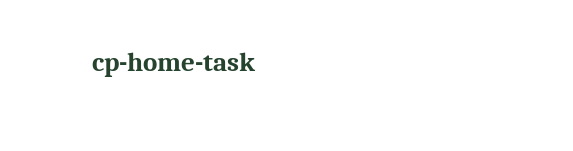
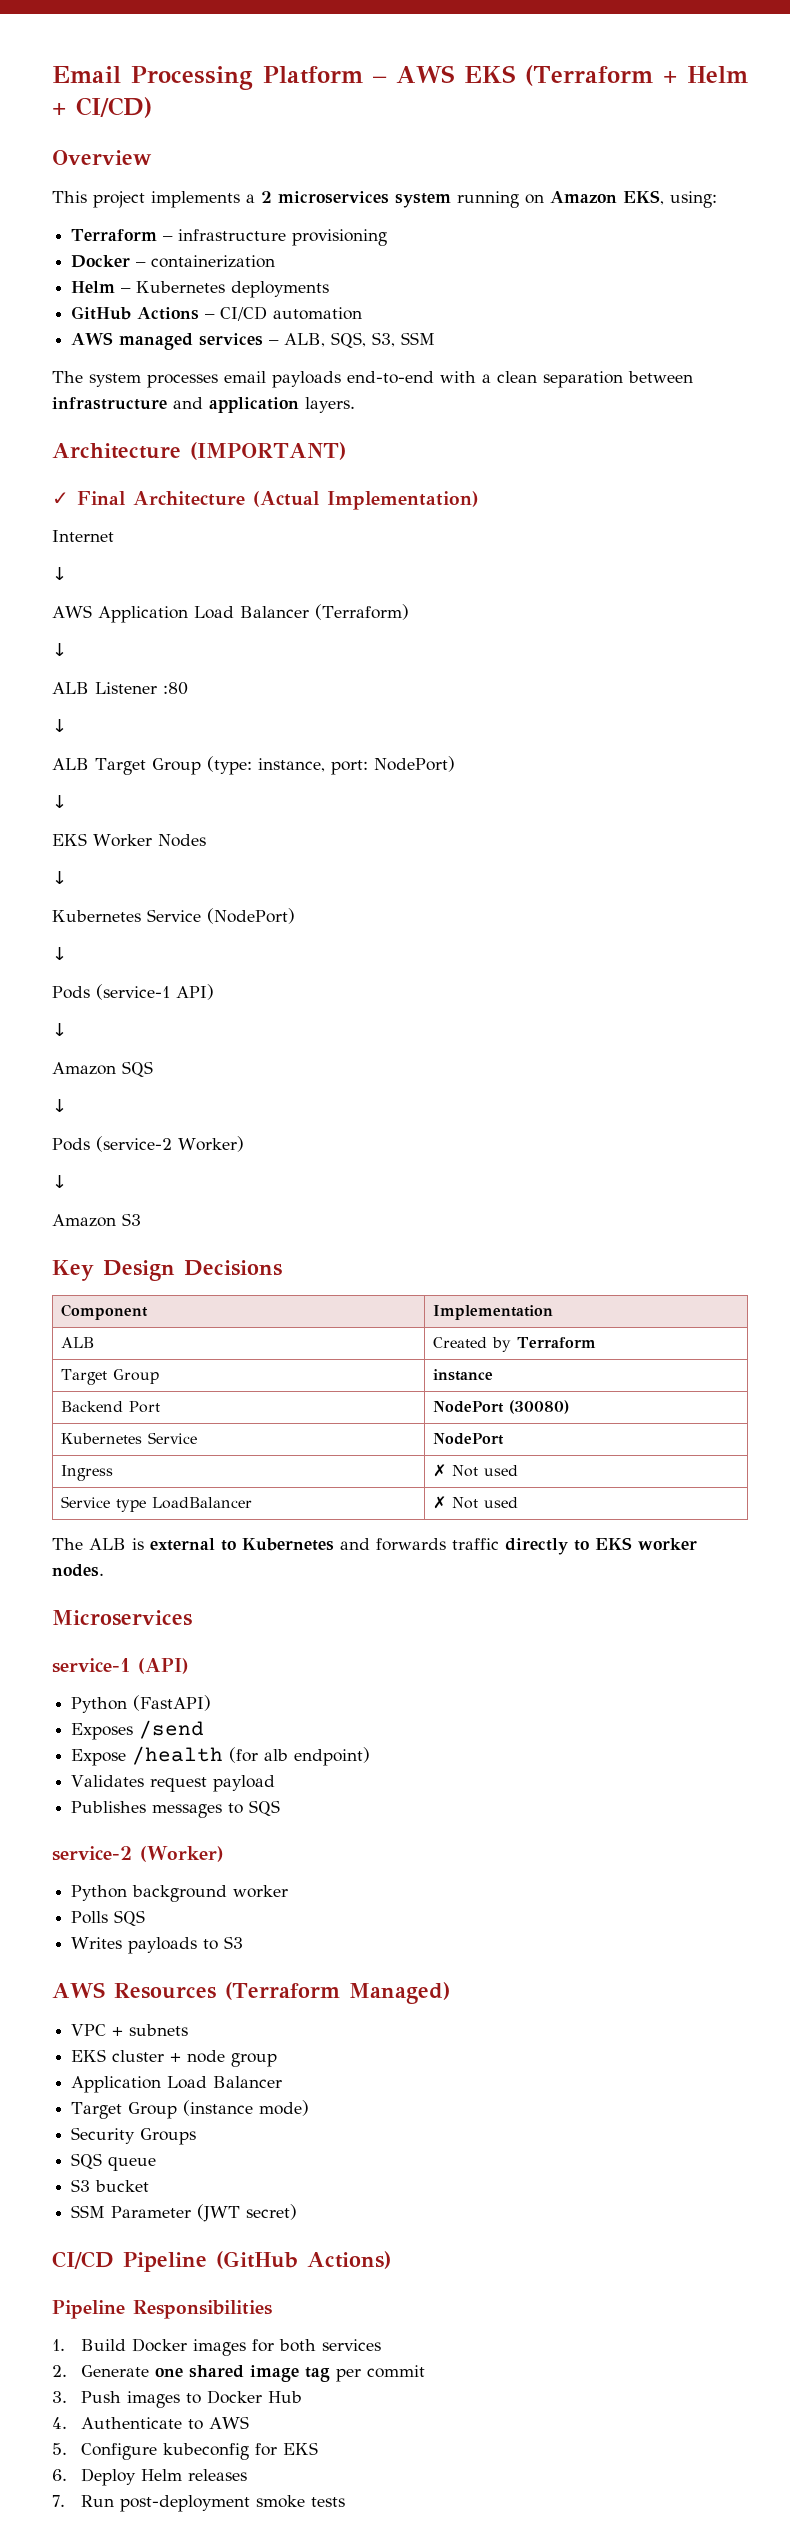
[92,52,256,77] cp-home-task -> [52,65,748,90] [52,97,152,118] [52,150,152,165] [52,190,717,208] [71,229,388,246] [71,255,276,268] [71,281,330,298] [71,306,363,321] [71,332,436,350] [52,371,693,388] [52,397,355,413] [52,442,346,460] [52,491,479,510] [52,530,114,542] [52,567,67,580] [52,604,409,623] [52,643,67,656] [52,682,188,695] [52,719,67,732] [52,756,455,775] [52,795,67,808] [52,833,206,847] [52,871,67,884] [52,908,295,924] [52,947,67,960] [52,984,214,1000] [52,1023,67,1036] [52,1061,153,1077] [52,1099,67,1112] [52,1136,244,1152] [52,1175,67,1188] [52,1213,141,1227] [52,1260,282,1281] [60,1304,148,1320] [432,1305,553,1320] [60,1337,94,1348] [432,1337,596,1352] [60,1369,159,1385] [432,1369,493,1381] [60,1401,160,1413] [432,1400,569,1414] [60,1432,197,1444] [432,1433,504,1445] [60,1465,113,1481] [432,1464,518,1477] [60,1496,252,1512] [432,1496,518,1509] [52,1537,697,1555] [52,1564,104,1577] [52,1610,192,1626] [52,1658,189,1674] [71,1695,212,1713] [71,1720,205,1740] [71,1746,371,1766] [71,1775,276,1792] [71,1800,281,1818] [52,1846,224,1862] [71,1885,289,1902] [71,1910,146,1926] [71,1936,244,1954] [52,1982,450,2004] [71,2024,189,2036] [71,2049,278,2067] [71,2076,283,2093] [71,2100,310,2119] [71,2127,197,2145] [71,2153,157,2171] [71,2179,150,2192] [71,2204,298,2222] [52,2251,391,2272] [52,2300,272,2319] [52,2338,382,2356] [52,2365,426,2382] [52,2390,303,2408] [52,2416,250,2430] [52,2442,319,2460] [52,2468,248,2486] [52,2495,346,2512] Email Processing Platform – AWS EKS (Terraform + Helm + CI/CD) // Overview // This project implements a 2 microservices system running on Amazon EKS, using: // Terraform – infrastructure provisioning // Docker – containerization // Helm – Kubernetes deployments // GitHub Actions – CI/CD automation // AWS managed services – ALB, SQS, S3, SSM // The system processes email payloads end-to-end with a clean separation between infrastructure and application layers. // Architecture (IMPORTANT) // ✓ Final Architecture (Actual Implementation) // Internet // ↓ // AWS Application Load Balancer (Terraform) // ↓ // ALB Listener :80 // ↓ // ALB Target Group (type: instance, port: NodePort) // ↓ // EKS Worker Nodes // ↓ // Kubernetes Service (NodePort) // ↓ // Pods (service-1 API) // ↓ // Amazon SQS // ↓ // Pods (service-2 Worker) // ↓ // Amazon S3 // Key Design Decisions // Component | Implementation // ALB | Created by Terraform // Target Group | instance // Backend Port | NodePort (30080) // Kubernetes Service | NodePort // Ingress | ✗ Not used // Service type LoadBalancer | ✗ Not used // The ALB is external to Kubernetes and forwards traffic directly to EKS worker nodes. // Microservices // service-1 (API) // Python (FastAPI) // Exposes /send // Expose /health (for alb endpoint) // Validates request payload // Publishes messages to SQS // service-2 (Worker) // Python background worker // Polls SQS // Writes payloads to S3 // AWS Resources (Terraform Managed) // VPC + subnets // EKS cluster + node group // Application Load Balancer // Target Group (instance mode) // Security Groups // SQS queue // S3 bucket // SSM Parameter (JWT secret) // CI/CD Pipeline (GitHub Actions) // Pipeline Responsibilities // 1. Build Docker images for both services // 2. Generate one shared image tag per commit // 3. Push images to Docker Hub // 4. Authenticate to AWS // 5. Configure kubeconfig for EKS // 6. Deploy Helm releases // 7. Run post-deployment smoke tests

